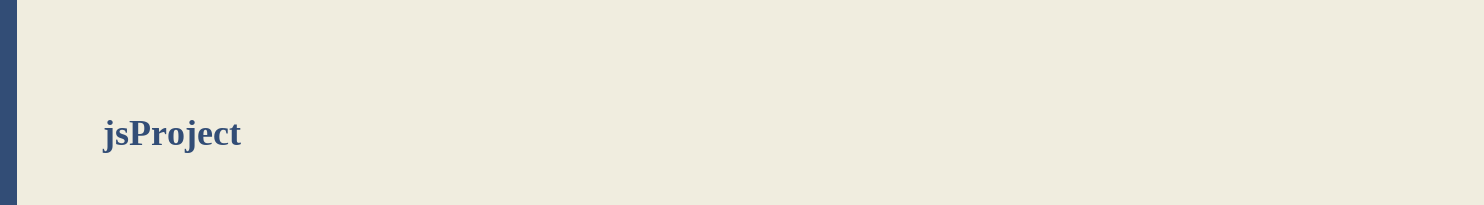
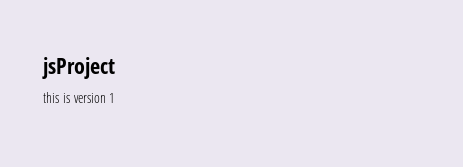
(241, 136) none -> [43,92,116,103] // this is version 1

